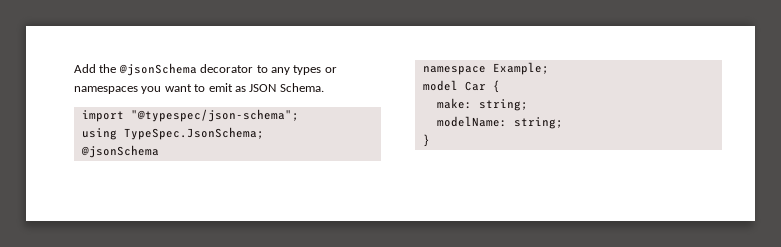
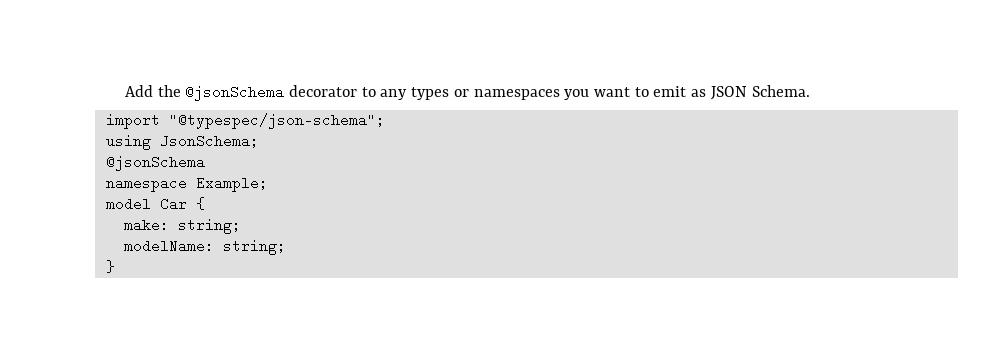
[123,127,264,140] TypeSpec.JsonSchema; -> [159,134,259,148] JsonSchema;

